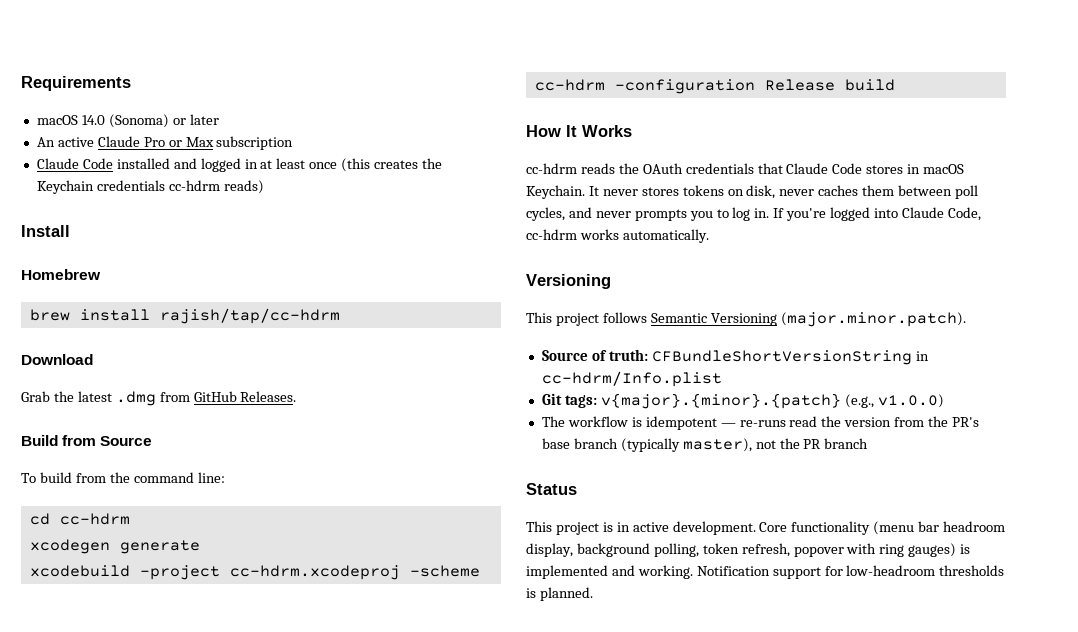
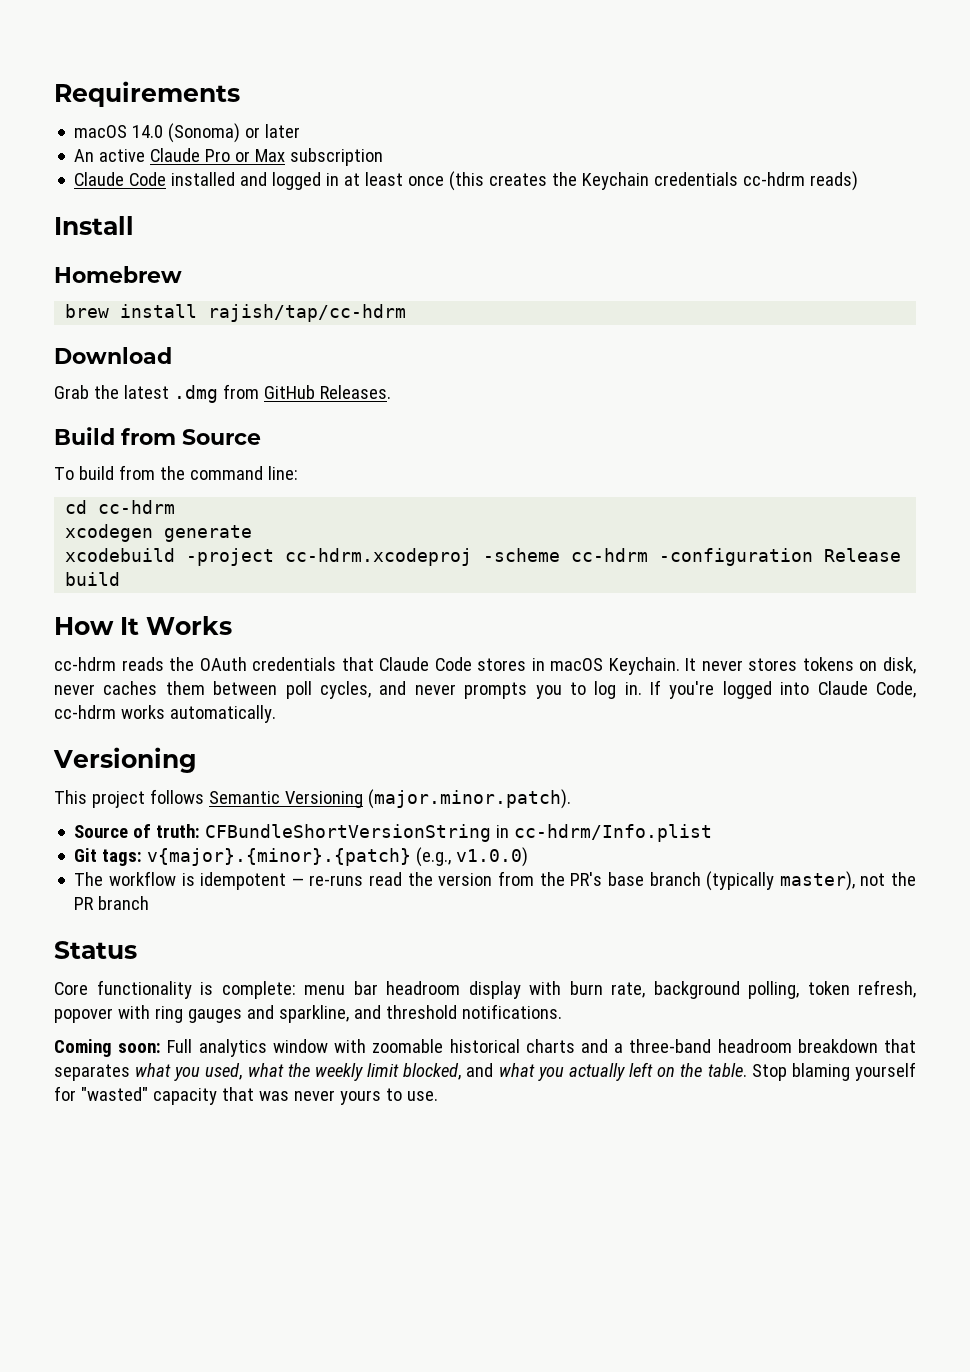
[526,521,1006,535] [526,543,573,557] This project is in active development. Core functionality (menu bar headroom display, -> [54,980,645,999] Core functionality is complete: menu bar headroom display with burn rate,
[908,543,971,557] [526,565,1005,579] [526,587,593,601] gauges) is implemented and working. Notification support for low-headroom thresholds is planned. -> [187,1004,562,1023] [54,1039,916,1057] [54,1062,916,1081] [54,1086,438,1105] gauges and sparkline, and threshold notifications. // Coming soon: Full analytics window with zoomable historical charts and a three-band headroom breakdown that separates what you used, what the weekly limit blocked, and what you actually left on the table. Stop blaming yourself for "wasted" capacity that was never yours to use.

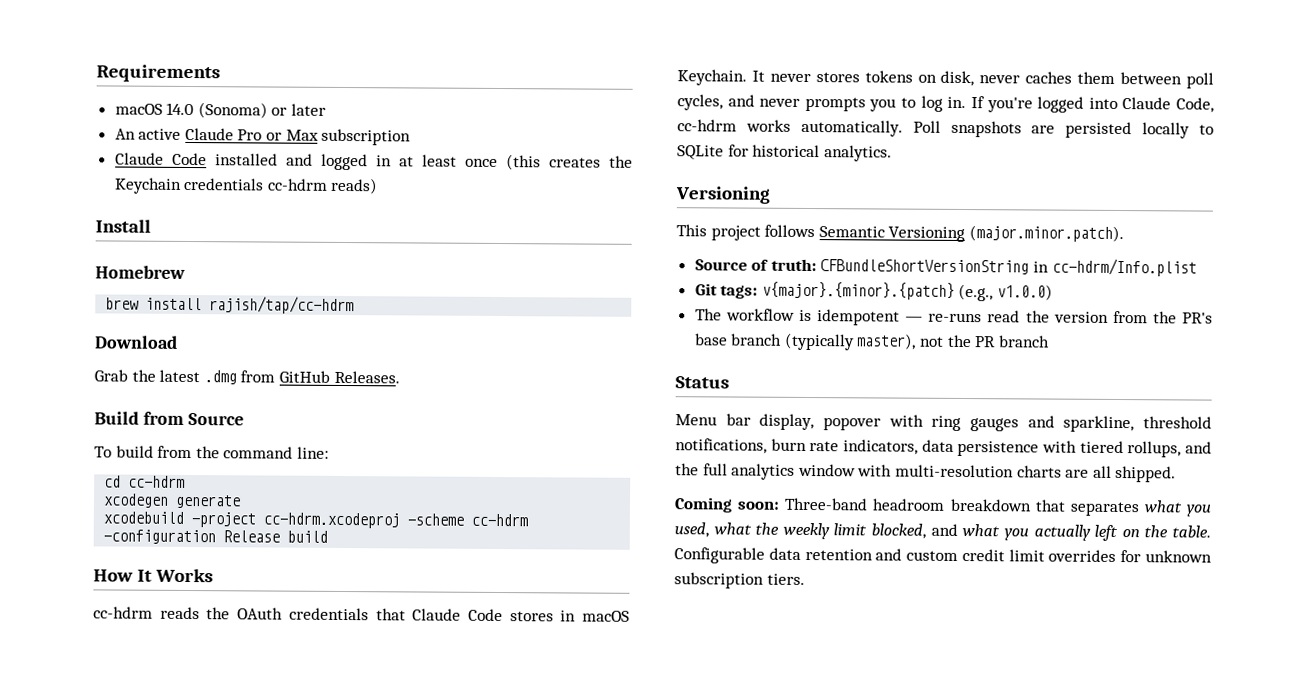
(276, 714) none -> [912,120,1214,139] [677,144,892,162] Poll snapshots are persisted locally to SQLite for historical analytics.
[54,980,916,999] Core functionality is complete: menu bar headroom display with burn rate, background polling, token refresh, -> [675,413,815,431] Menu bar display,
[353,1004,562,1019] [54,1039,712,1057] and threshold notifications. // Coming soon: Full analytics window with zoomable historical charts and a three-band -> [1143,416,1212,429] [675,438,1212,458] [675,463,1177,483] [674,497,869,513] threshold notifications, burn rate indicators, data persistence with tiered rollups, and the full analytics window with multi-resolution charts are all shipped. // Coming soon: Three-band
[751,1062,916,1081] [54,1086,438,1105] Stop blaming yourself for "wasted" capacity that was never yours to use. -> [674,547,1212,564] [674,572,805,589] Configurable data retention and custom credit limit overrides for unknown subscription tiers.

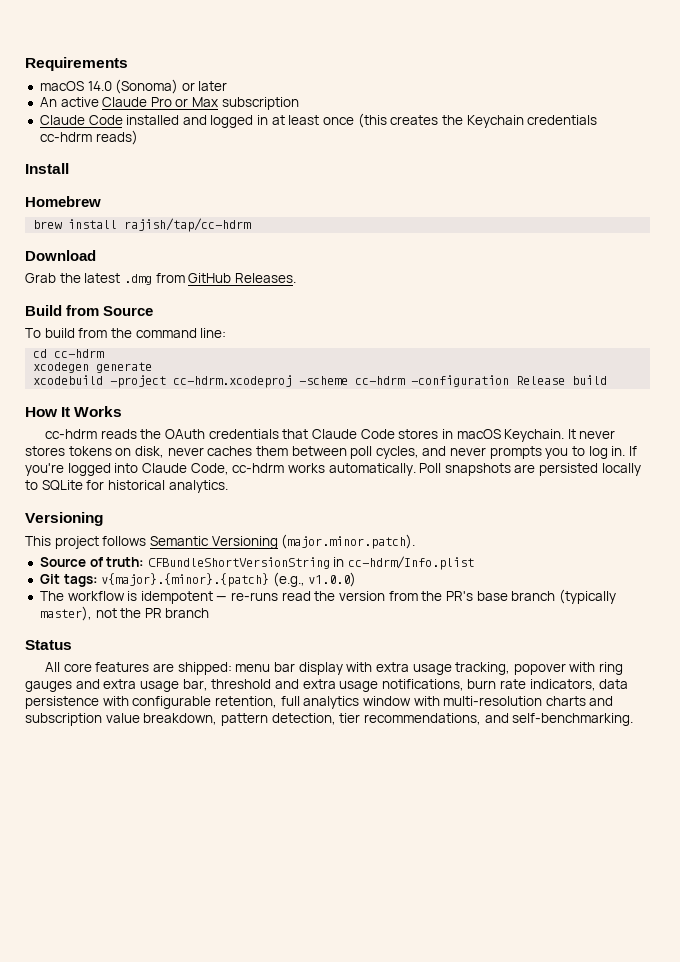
[675,413,815,431] Menu bar display, -> [45,662,511,675] All core features are shipped: menu bar display with extra usage tracking,
[1063,415,1212,433] sparkline, threshold -> [103,679,379,692] extra usage bar, threshold and extra usage
[1079,440,1212,458] [675,463,699,476] tiered rollups, and the -> [132,696,277,709] configurable retention,
[1065,465,1177,483] [674,497,1211,517] [674,522,1211,542] [674,547,1212,564] [674,572,805,589] are all shipped. // Coming soon: Three-band headroom breakdown that separates what you used, what the weekly limit blocked, and what you actually left on the table. Configurable data retention and custom credit limit overrides for unknown subscription tiers. -> [589,696,614,706] [25,713,634,726] and subscription value breakdown, pattern detection, tier recommendations, and self-benchmarking.

